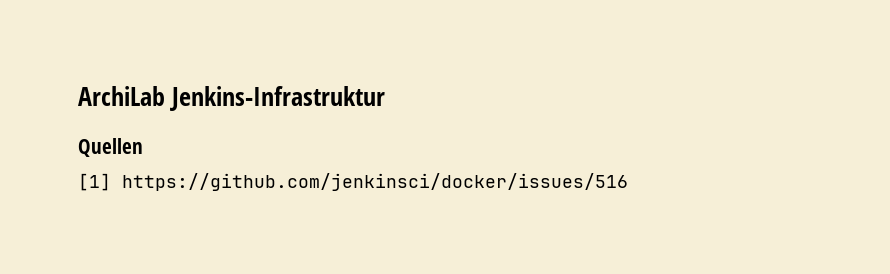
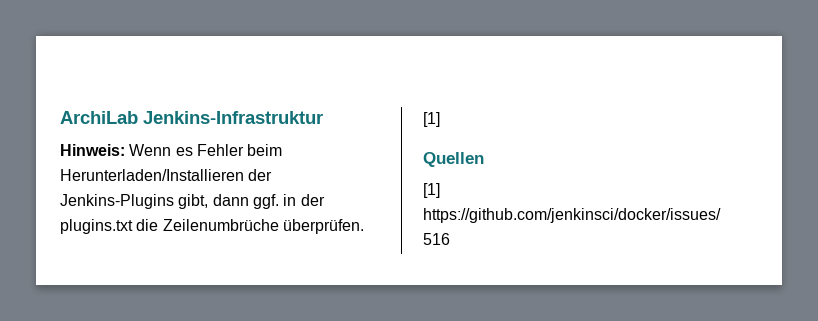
(386, 98) none -> [60,144,283,156] [60,169,273,181] [60,194,325,209] [60,219,364,234] [423,112,440,127] // Hinweis: Wenn es Fehler beim Herunterladen/Installieren der Jenkins-Plugins gibt, dann ggf. in der plugins.txt die Zeilenumbrüche überprüfen. [1]

